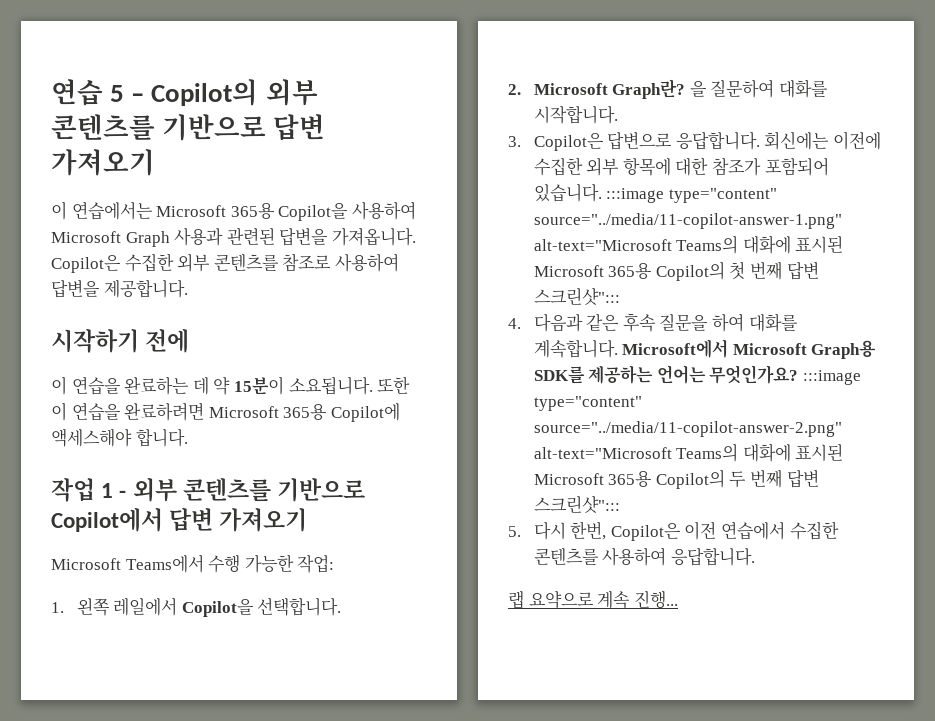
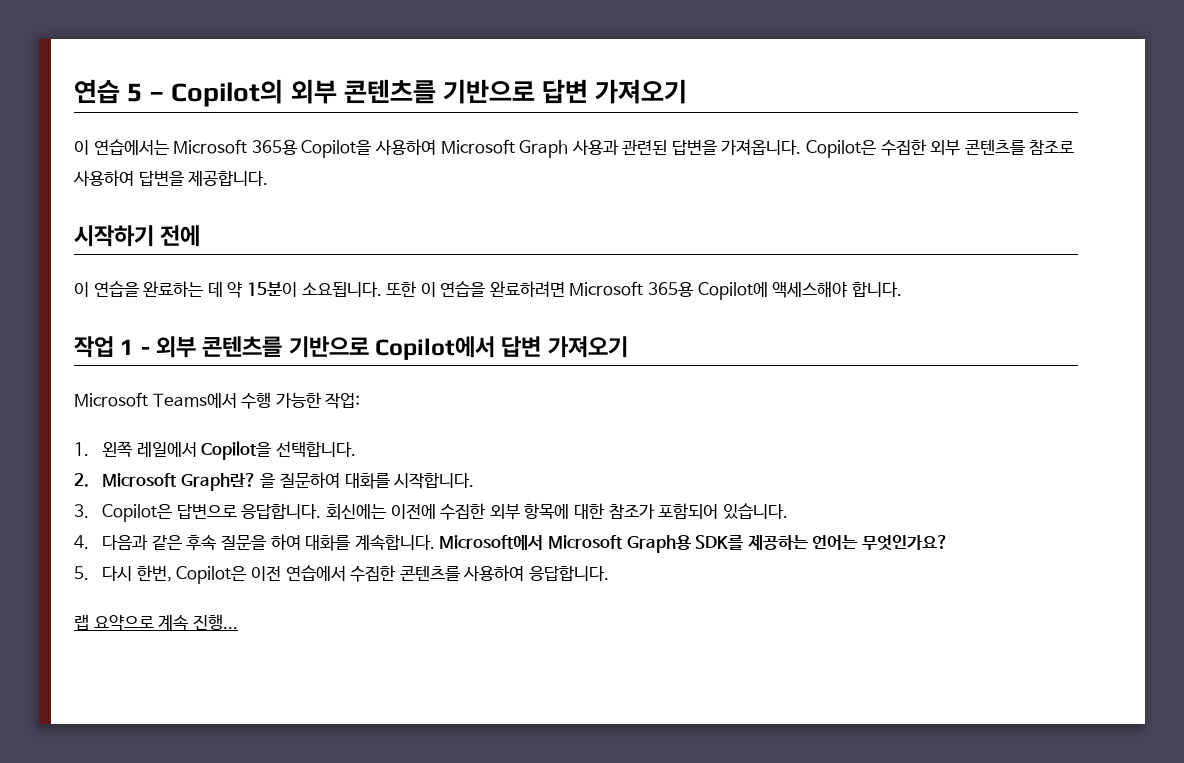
[606,188,777,203] [533,213,842,229] [533,235,844,254] [533,261,819,281] [533,287,620,306] :::image type="content" source="../media/11-copilot-answer-1.png" alt-text="Microsoft Teams의 대화에 표시된 Microsoft 365용 Copilot의 첫 번째 답변 스크린샷"::: -> (788, 511) none
[802,370,861,385] [533,396,642,411] [533,421,842,437] [533,443,844,462] [533,469,819,489] [533,495,620,514] :::image type="content" source="../media/11-copilot-answer-2.png" alt-text="Microsoft Teams의 대화에 표시된 Microsoft 365용 Copilot의 두 번째 답변 스크린샷"::: -> (948, 542) none

